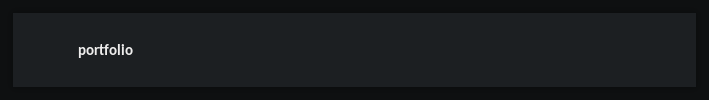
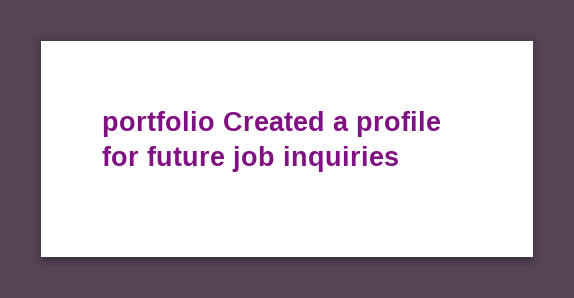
(133, 51) none -> [223,111,441,137] [102,146,399,172] Created a profile for future job inquiries

